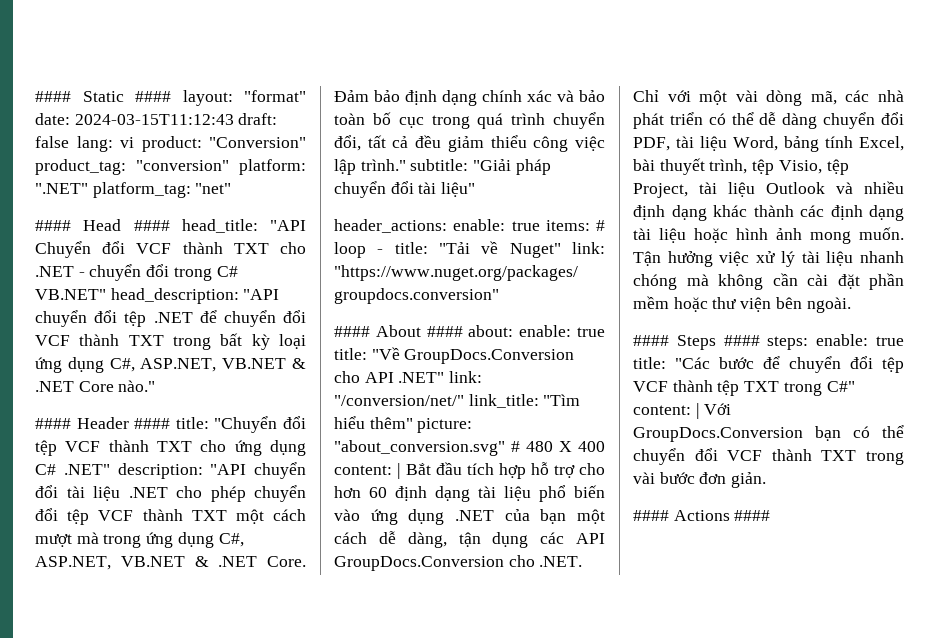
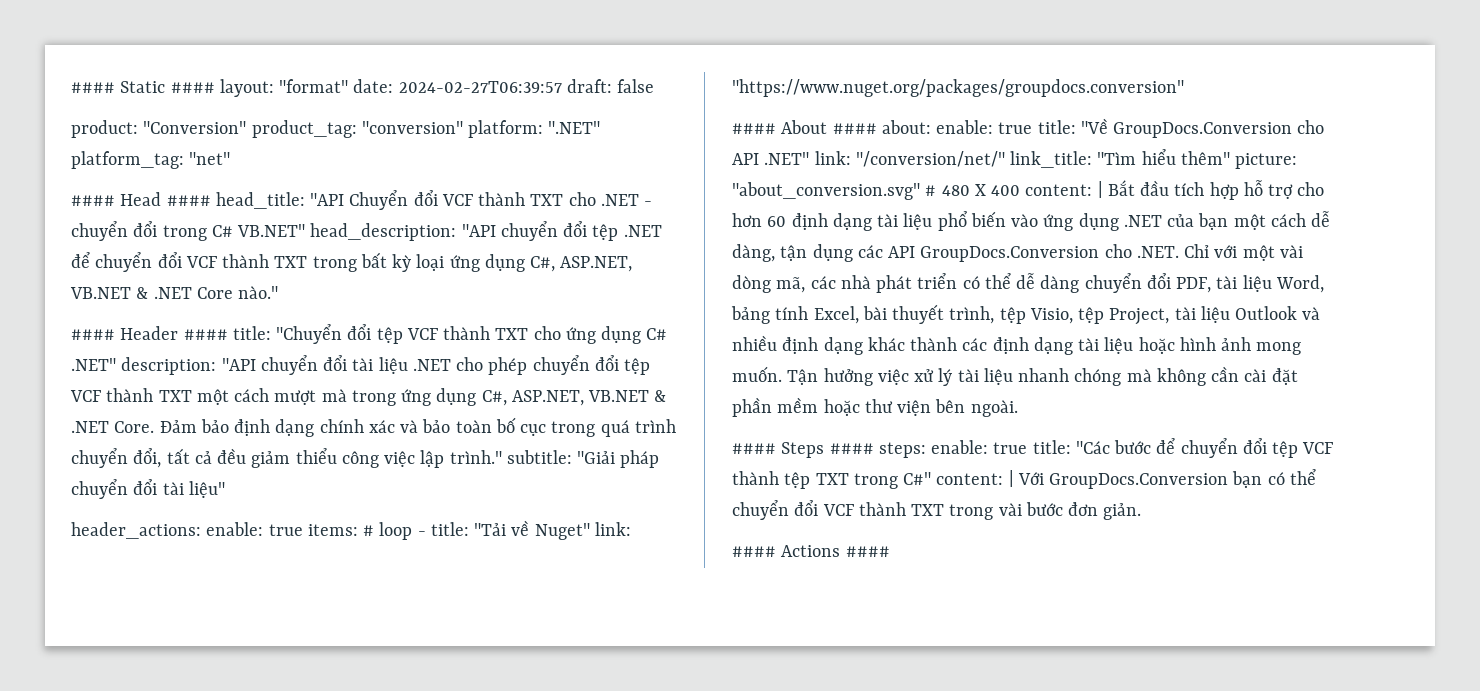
[74,114,234,125] 2024-03-15T11:12:43 -> [398,81,562,93] 2024-02-27T06:39:57
[76,136,134,152] lang: vi -> (655, 86) //

